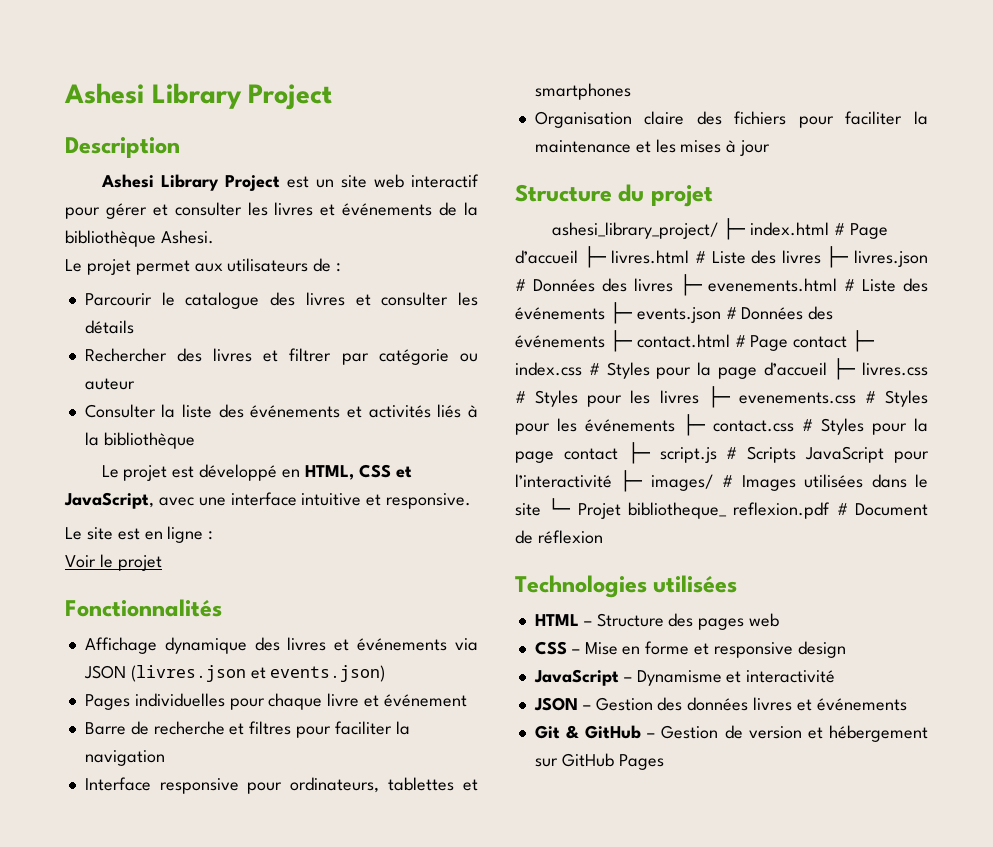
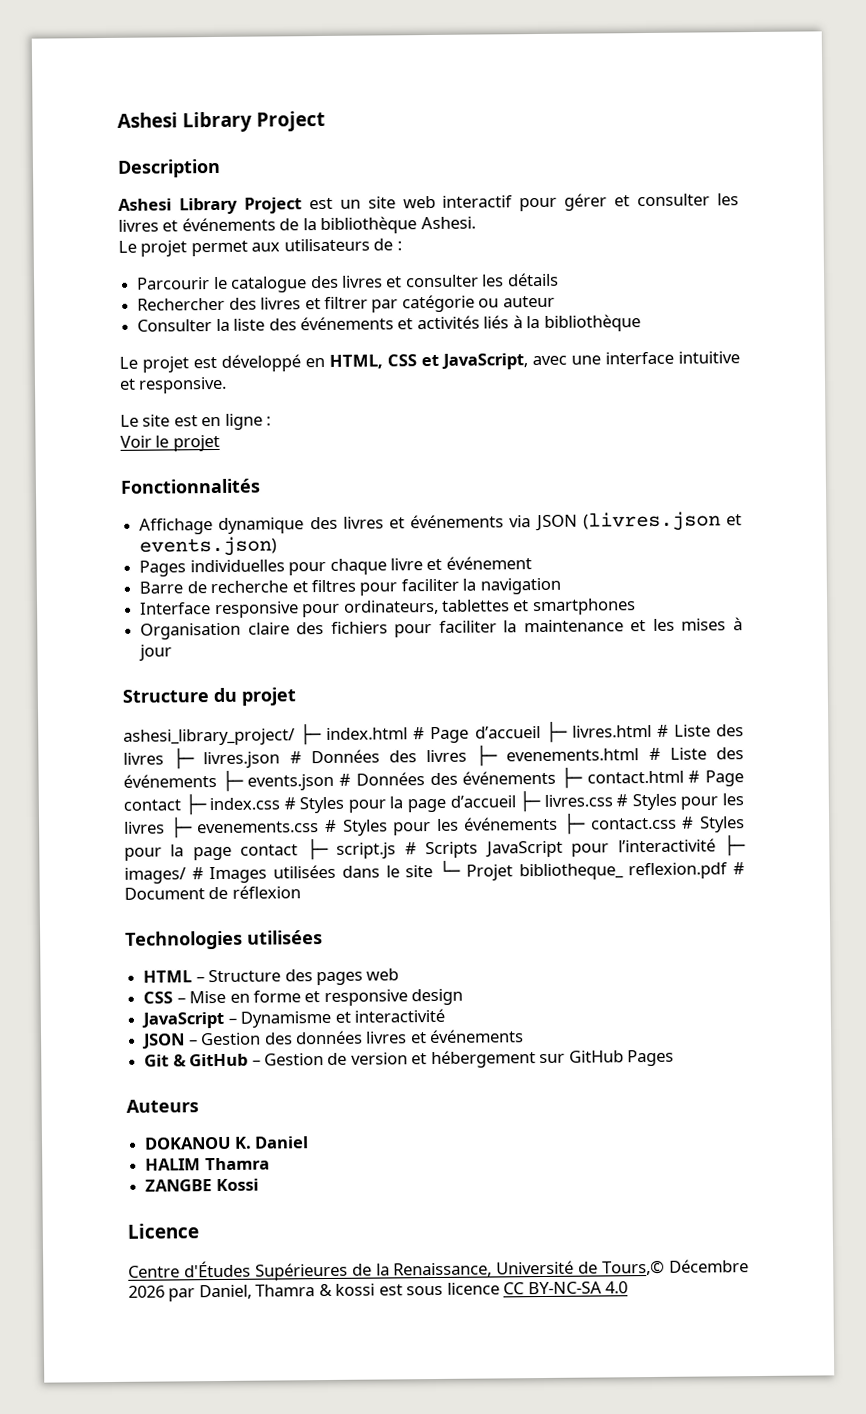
(664, 762) none -> [126,1099,199,1113] [144,1136,310,1150] [145,1157,270,1171] [145,1178,259,1192] [127,1223,199,1239] [128,1259,750,1281] [128,1281,629,1302] // Auteurs // DOKANOU K. Daniel // HALIM Thamra // ZANGBE Kossi // Licence // Centre d'Études Supérieures de la Renaissance, Université de Tours,© Décembre 2026 par Daniel, Thamra & kossi est sous licence CC BY-NC-SA 4.0

